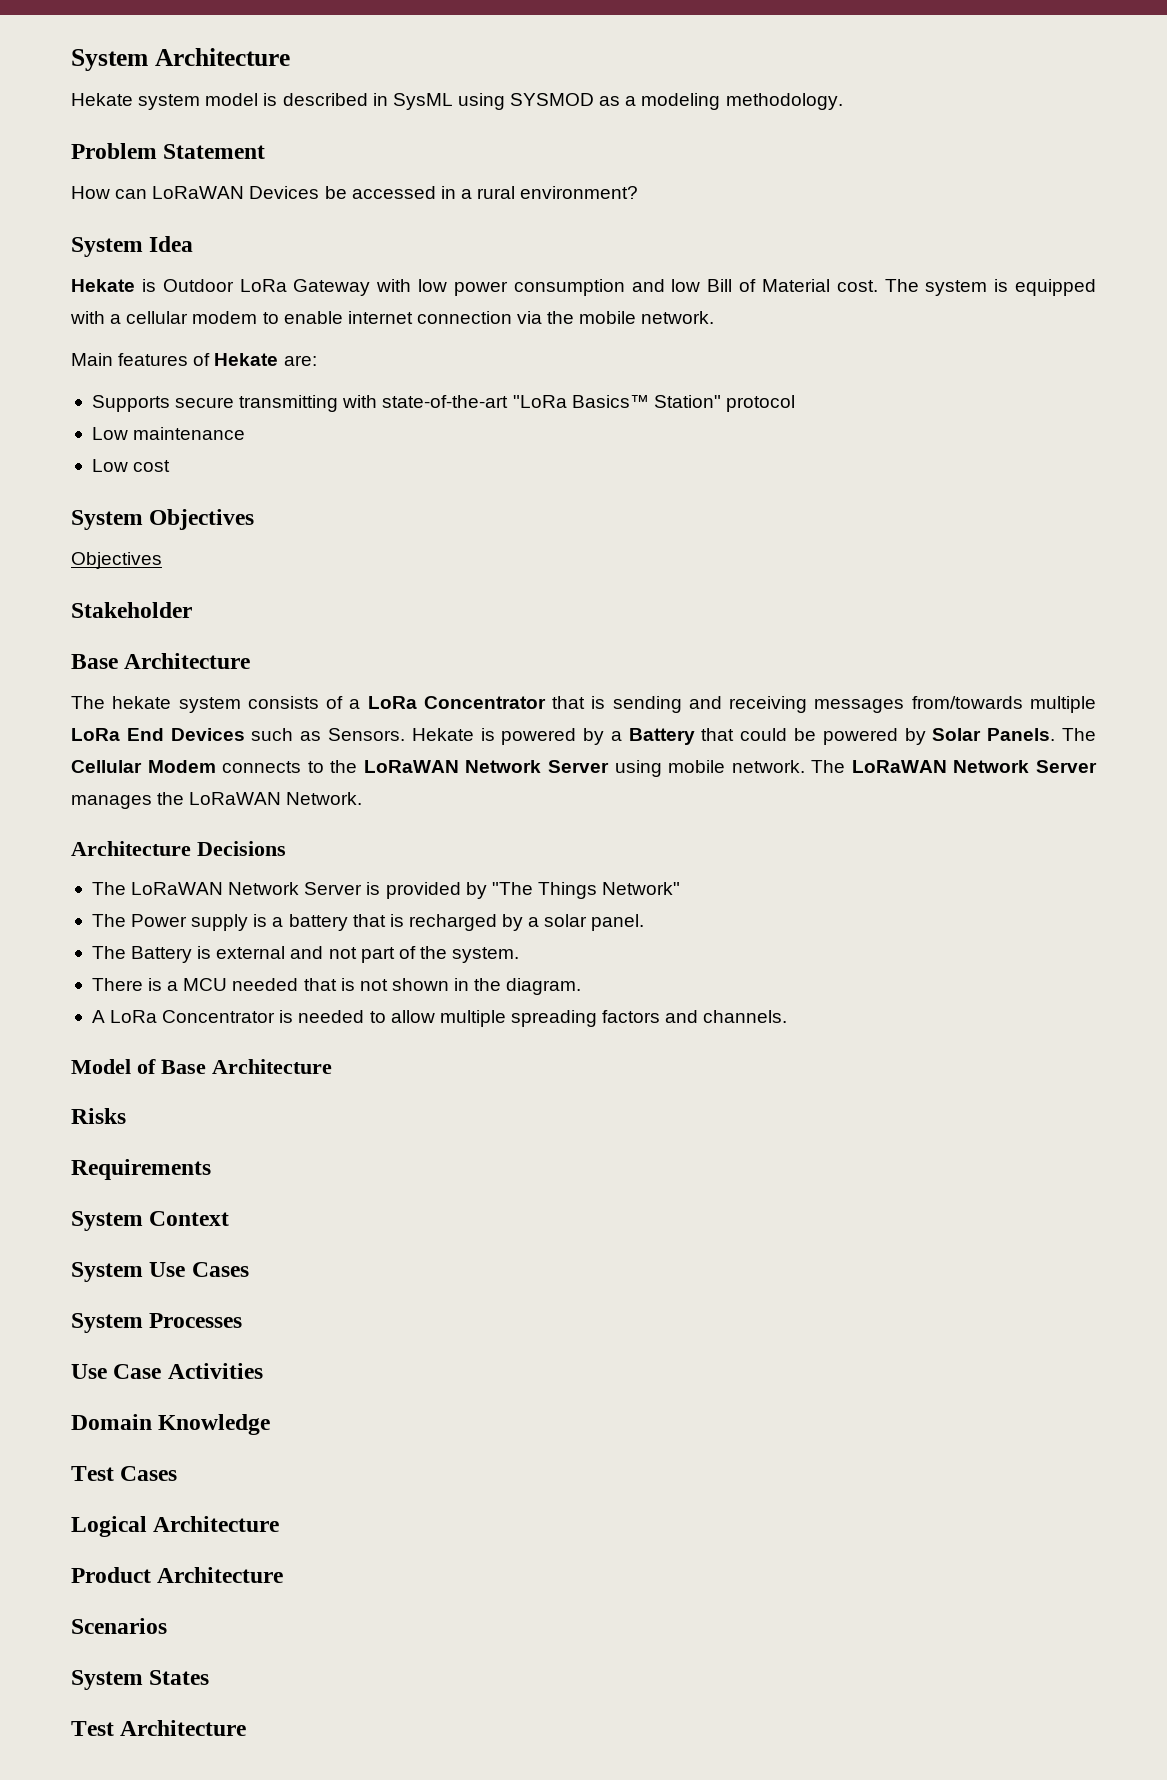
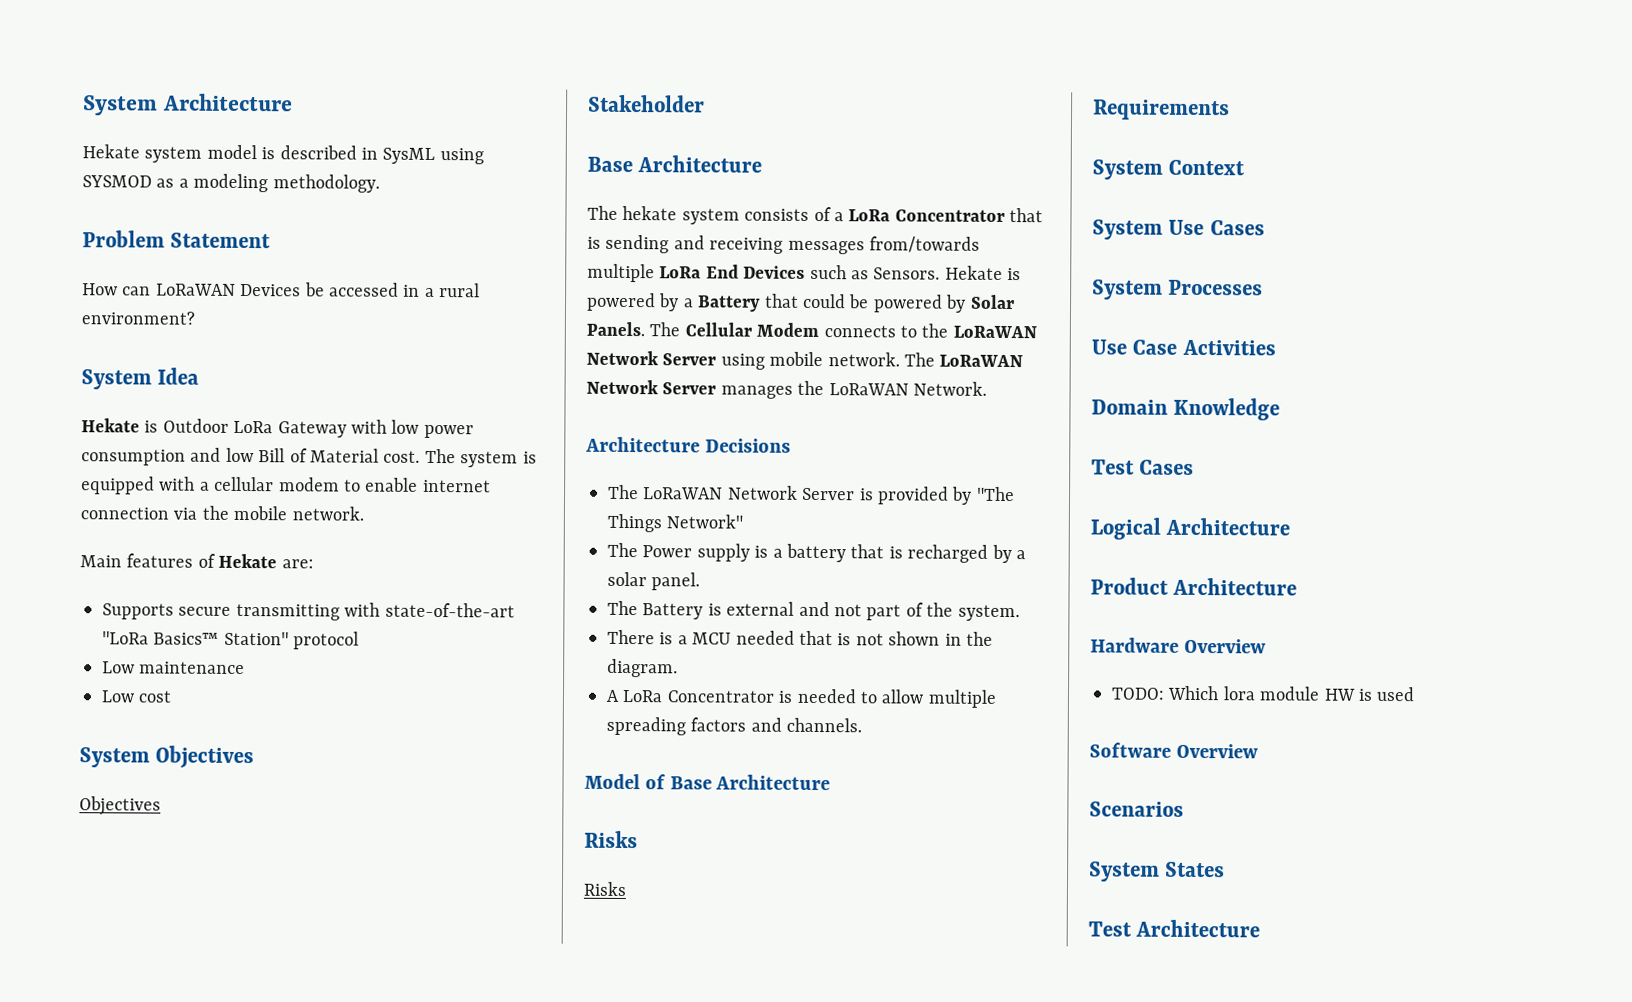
(126, 1116) none -> [583,881,627,897] // Risks
(284, 1575) none -> [1090,637,1266,654] [1111,685,1416,702] [1089,742,1258,759] // Hardware Overview // TODO: Which lora module HW is used // Software Overview

